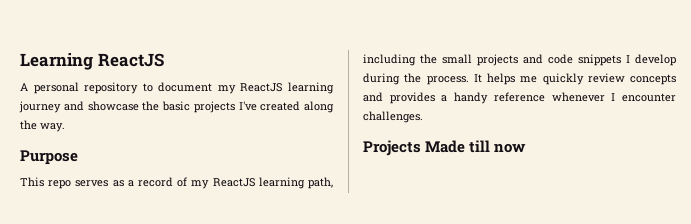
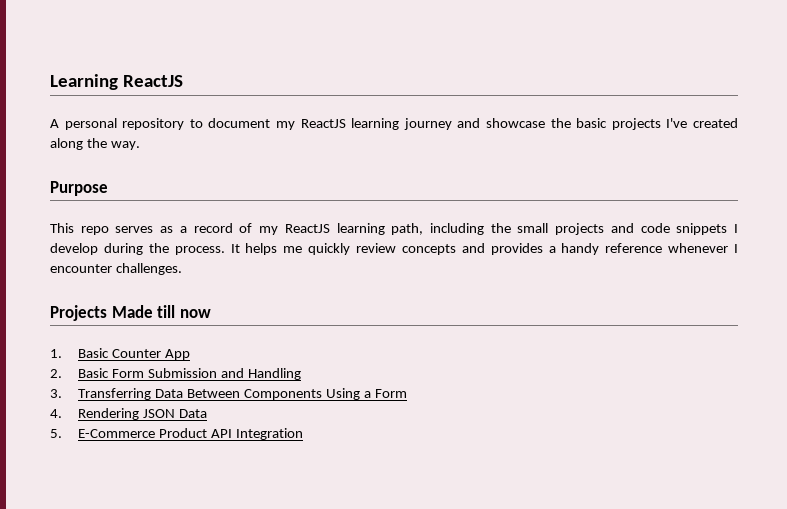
(527, 148) none -> [50,348,190,360] [50,368,301,380] [50,388,407,400] [50,408,207,420] [50,428,303,440] // 1. Basic Counter App // 2. Basic Form Submission and Handling // 3. Transferring Data Between Components Using a Form // 4. Rendering JSON Data // 5. E-Commerce Product API Integration

